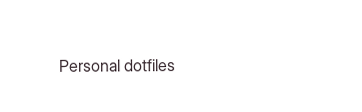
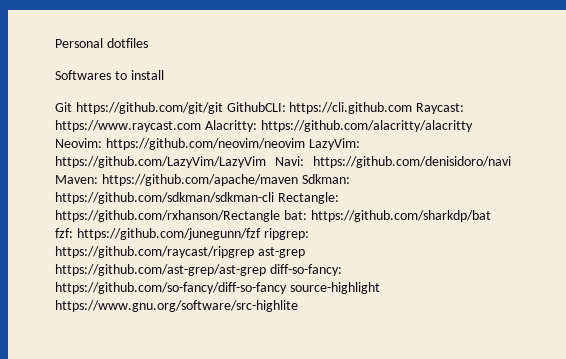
(177, 65) none -> [55,70,164,80] [55,102,465,114] [55,120,473,132] [55,138,360,150] [55,156,511,168] [55,174,350,186] [55,192,339,204] [55,210,491,222] [55,228,309,240] [55,246,305,258] [55,264,342,276] [55,282,380,294] [55,300,298,312] // Softwares to install // Git https://github.com/git/git GithubCLI: https://cli.github.com Raycast: https://www.raycast.com Alacritty: https://github.com/alacritty/alacritty Neovim: https://github.com/neovim/neovim LazyVim: https://github.com/LazyVim/LazyVim Navi: https://github.com/denisidoro/navi Maven: https://github.com/apache/maven Sdkman: https://github.com/sdkman/sdkman-cli Rectangle: https://github.com/rxhanson/Rectangle bat: https://github.com/sharkdp/bat fzf: https://github.com/junegunn/fzf ripgrep: https://github.com/raycast/ripgrep ast-grep https://github.com/ast-grep/ast-grep diff-so-fancy: https://github.com/so-fancy/diff-so-fancy source-highlight https://www.gnu.org/software/src-highlite

